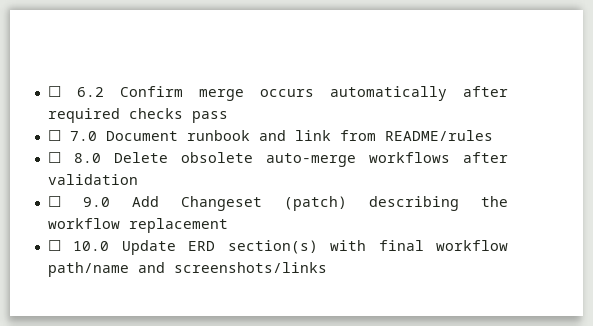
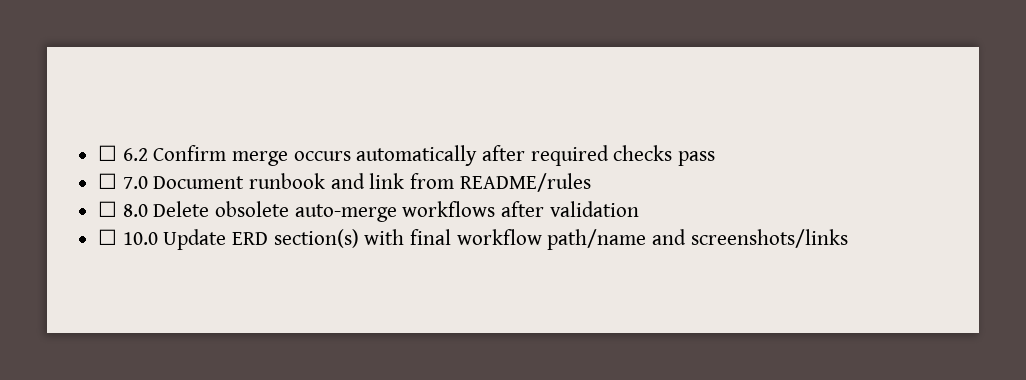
[47,196,508,211] [47,218,228,233] // ☐ 9.0 Add Changeset (patch) describing the workflow replacement -> (639, 209) none

